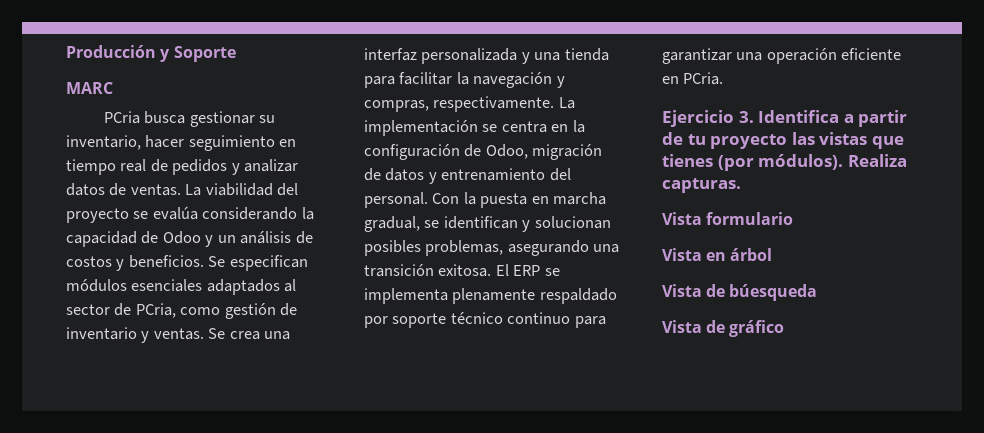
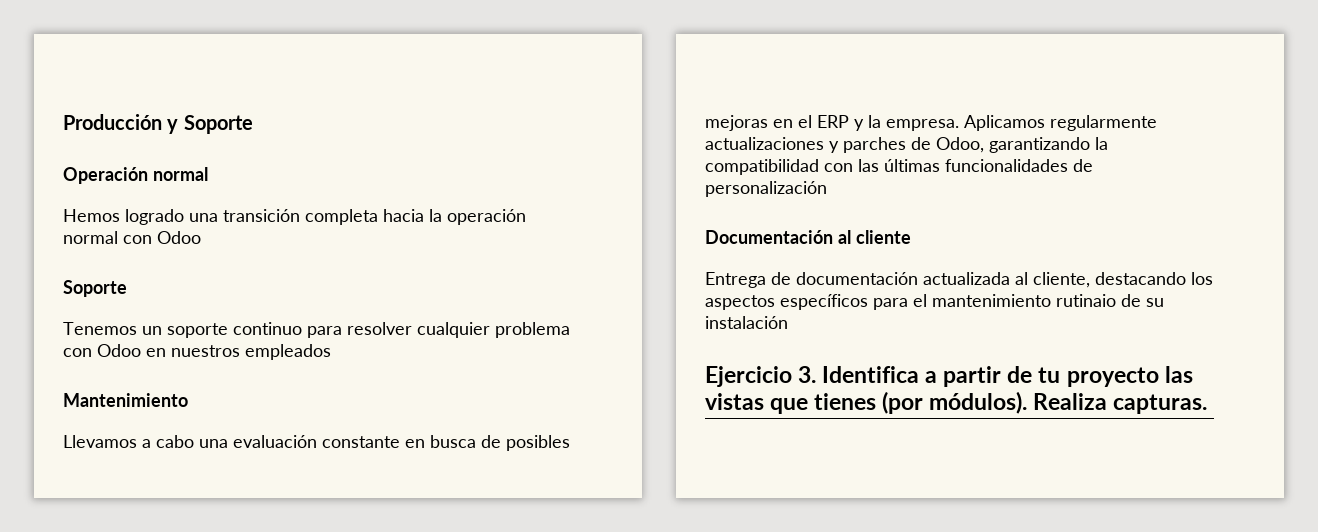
[66,82,113,94] [103,111,276,127] [66,135,297,151] [66,159,299,175] [66,183,299,196] [66,206,314,223] [66,231,313,247] [66,255,308,271] [66,279,297,295] [66,303,298,319] [66,327,291,343] [364,48,609,64] [364,72,565,88] [364,96,575,112] [364,120,585,136] [364,144,603,160] [364,168,571,184] [364,192,607,208] [364,216,611,232] [364,240,620,256] [364,264,560,277] [364,288,617,304] [364,312,606,328] [662,48,902,64] [662,72,724,85] MARC // PCria busca gestionar su inventario, hacer seguimiento en tiempo real de pedidos y analizar datos de ventas. La viabilidad del proyecto se evalúa considerando la capacidad de Odoo y un análisis de costos y beneficios. Se especifican módulos esenciales adaptados al sector de PCria, como gestión de inventario y ventas. Se crea una interfaz personalizada y una tienda para facilitar la navegación y compras, respectivamente. La implementación se centra en la configuración de Odoo, migración de datos y entrenamiento del personal. Con la puesta en marcha gradual, se identifican y solucionan posibles problemas, asegurando una transición exitosa. El ERP se implementa plenamente respaldado por soporte técnico continuo para garantizar una operación eficiente en PCria. -> [63,167,208,184] [63,209,526,225] [63,231,201,244] [63,280,127,297] [63,322,570,338] [63,344,331,360] [63,393,188,407] [63,435,570,451] [705,115,1157,131] [705,137,1108,153] [705,159,1093,175] [705,181,827,197] [705,230,911,244] [705,272,1213,288] [705,294,1164,310] [705,316,788,329] Operación normal // Hemos logrado una transición completa hacia la operación normal con Odoo // Soporte // Tenemos un soporte continuo para resolver cualquier problema con Odoo en nuestros empleados // Mantenimiento // Llevamos a cabo una evaluación constante en busca de posibles mejoras en el ERP y la empresa. Aplicamos regularmente actualizaciones y parches de Odoo, garantizando la compatibilidad con las últimas funcionalidades de personalización // Documentación al cliente // Entrega de documentación actualizada al cliente, destacando los aspectos específicos para el mantenimiento rutinaio de su instalación
[662,212,794,225] [662,248,773,261] [662,284,818,301] [662,320,785,337] // Vista formulario // Vista en árbol // Vista de búesqueda // Vista de gráfico -> (1208, 404) none

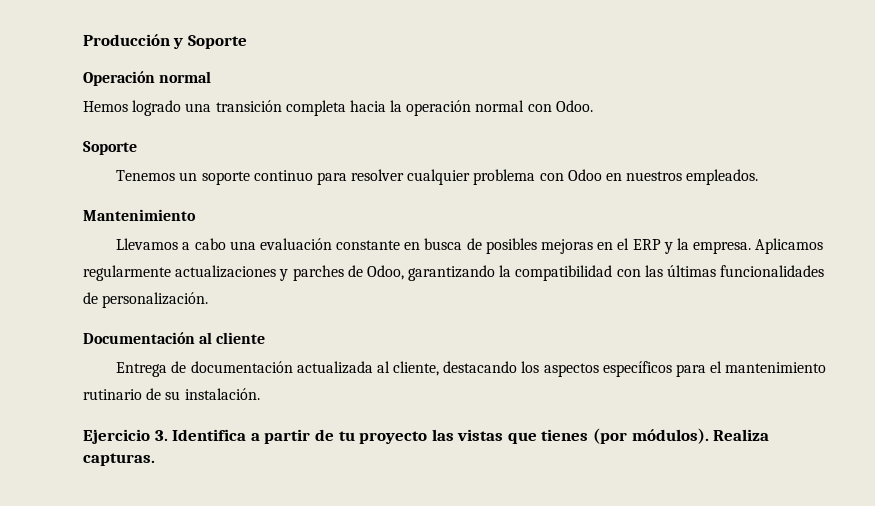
[157,231,201,244] Odoo -> [555,100,593,112] Odoo.
[245,344,331,360] empleados -> [686,169,759,185] empleados.
[705,181,827,197] personalización -> [102,292,209,308] personalización.
[1056,294,1116,307] rutinaio -> [83,389,142,400] rutinario
[705,316,788,329] instalación -> [184,388,260,400] instalación.

